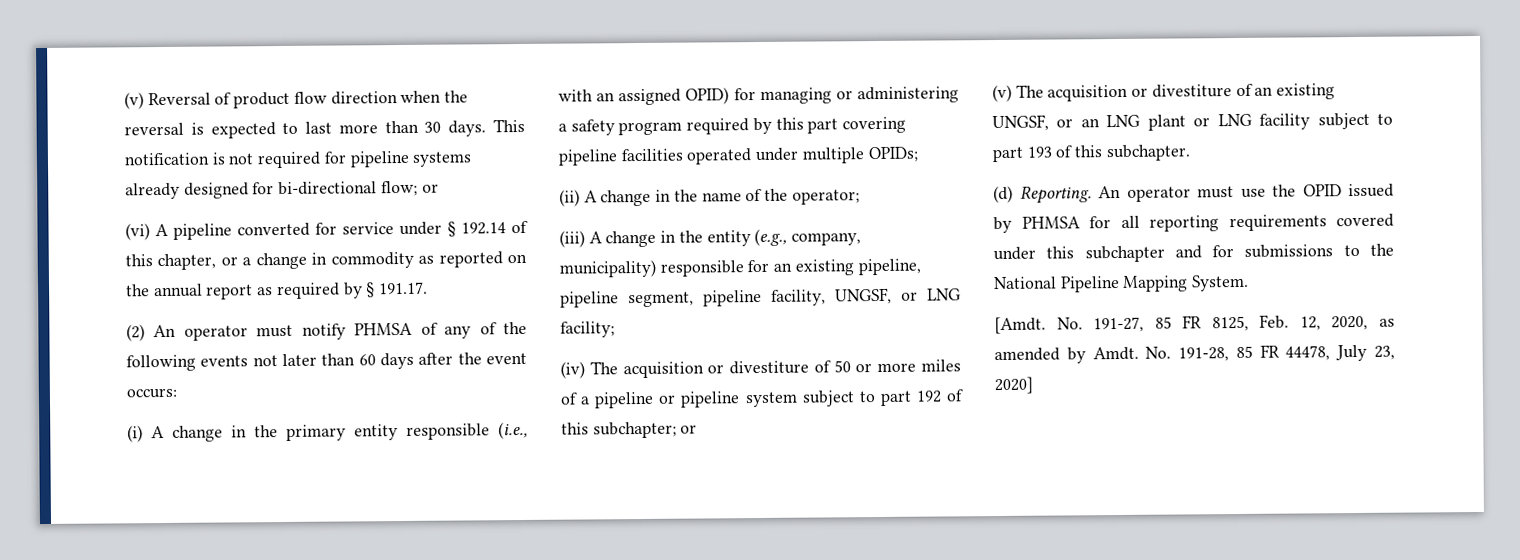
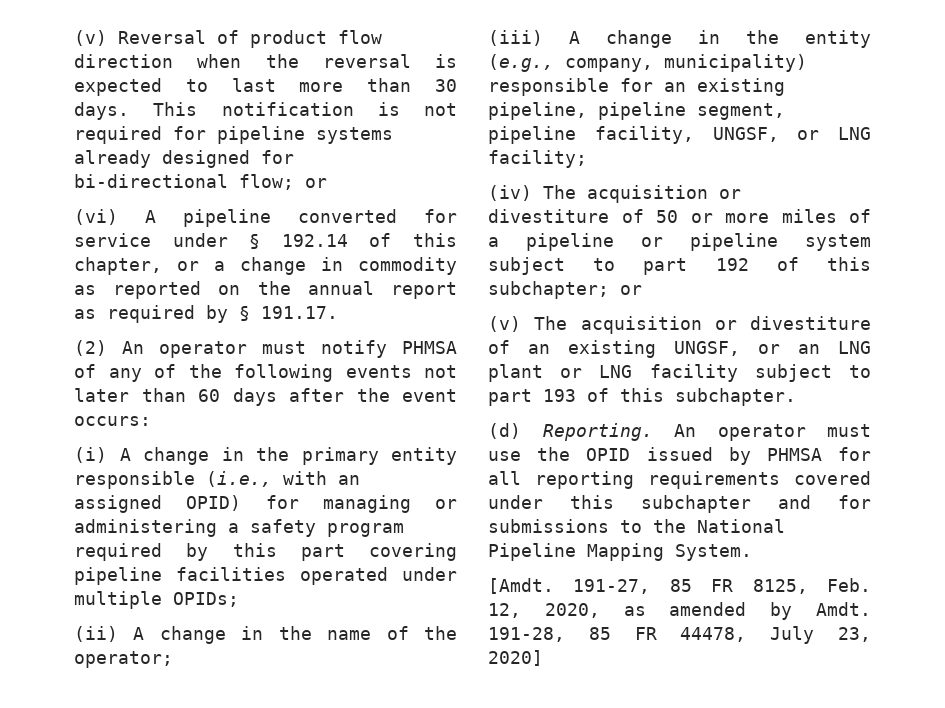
[1056,317,1083,330] No. -> (554, 586) none
[1145,346,1172,359] No. -> (871, 609) none

